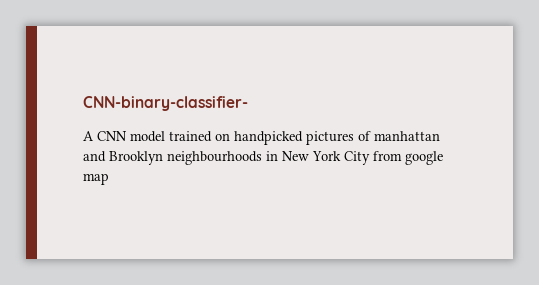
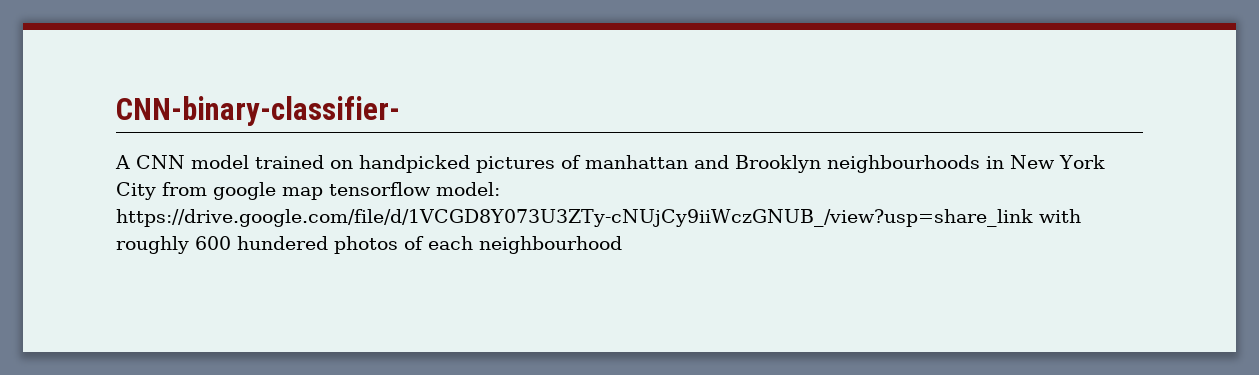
(109, 179) none -> [329,182,500,196] [116,209,1081,227] [116,236,622,254] tensorflow model: https://drive.google.com/file/d/1VCGD8Y073U3ZTy-cNUjCy9iiWczGNUB_/view?usp=share_link with roughly 600 hundered photos of each neighbourhood

